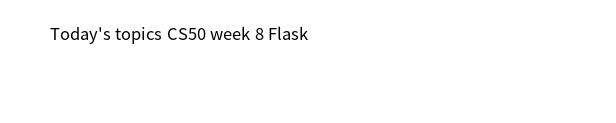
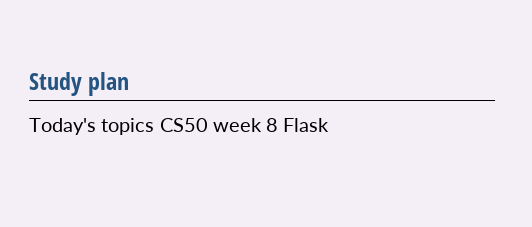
(50, 35) none -> [29,72,130,96] Study plan //

